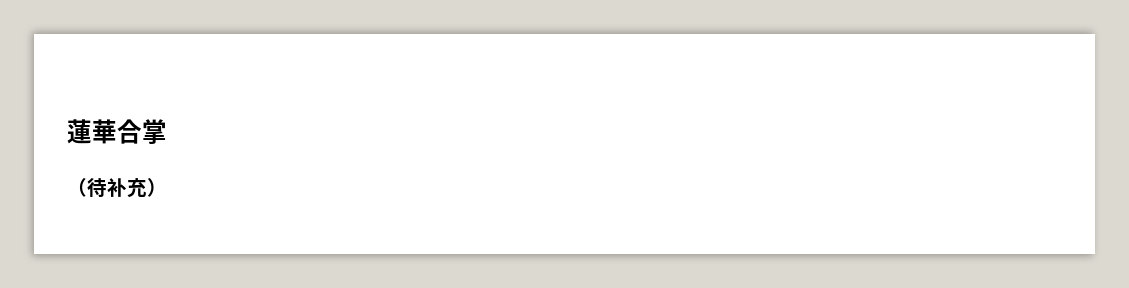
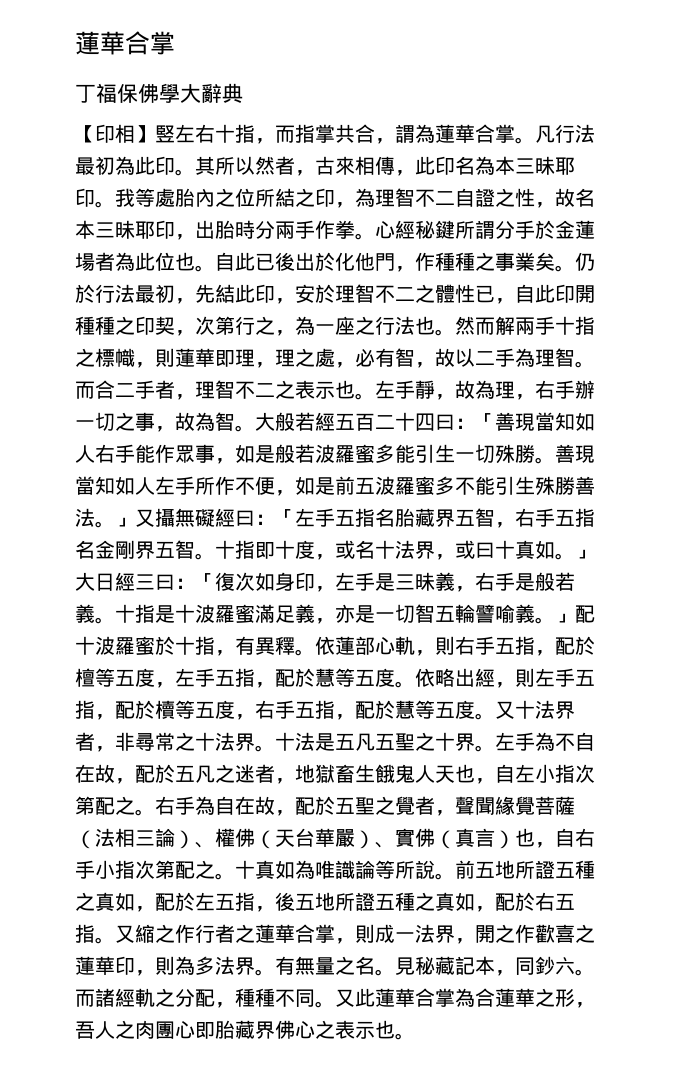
[67,178,167,198] （待补充） -> [75,83,243,103] [75,124,595,144] [75,156,575,176] [75,188,595,208] [75,220,595,240] [75,252,595,272] [75,284,595,304] [75,316,595,336] [75,348,595,368] [75,380,595,400] [75,412,595,432] [75,444,595,464] [75,476,595,496] [75,508,595,528] [75,540,595,560] [75,572,575,592] [75,604,595,624] [75,636,595,656] [75,668,595,688] [75,700,575,720] [75,732,595,752] [75,764,595,784] [75,796,575,816] [75,828,595,849] [75,860,595,880] [75,892,575,912] [75,924,595,944] [75,956,595,976] [75,988,595,1008] [75,1020,415,1040] 丁福保佛學大辭典 // 【印相】竪左右十指，而指掌共合，謂為蓮華合掌。凡行法最初為此印。其所以然者，古來相傳，此印名為本三昧耶印。我等處胎內之位所結之印，為理智不二自證之性，故名本三昧耶印，出胎時分兩手作拳。心經秘鍵所謂分手於金蓮場者為此位也。自此已後出於化他門，作種種之事業矣。仍於行法最初，先結此印，安於理智不二之體性已，自此印開種種之印契，次第行之，為一座之行法也。然而解兩手十指之標幟，則蓮華即理，理之處，必有智，故以二手為理智。而合二手者，理智不二之表示也。左手靜，故為理，右手辦一切之事，故為智。大般若經五百二十四曰：「善現當知如人右手能作眾事，如是般若波羅蜜多能引生一切殊勝。善現當知如人左手所作不便，如是前五波羅蜜多不能引生殊勝善法。」又攝無礙經曰：「左手五指名胎藏界五智，右手五指名金剛界五智。十指即十度，或名十法界，或曰十真如。」大日經三曰：「復次如身印，左手是三昧義，右手是般若義。十指是十波羅蜜滿足義，亦是一切智五輪譬喻義。」配十波羅蜜於十指，有異釋。依蓮部心軌，則右手五指，配於檀等五度，左手五指，配於慧等五度。依略出經，則左手五指，配於櫝等五度，右手五指，配於慧等五度。又十法界者，非尋常之十法界。十法是五凡五聖之十界。左手為不自在故，配於五凡之迷者，地獄畜生餓鬼人天也，自左小指次第配之。右手為自在故，配於五聖之覺者，聲聞緣覺菩薩（法相三論）、權佛（天台華嚴）、實佛（真言）也，自右手小指次第配之。十真如為唯識論等所說。前五地所證五種之真如，配於左五指，後五地所證五種之真如，配於右五指。又縮之作行者之蓮華合掌，則成一法界，開之作歡喜之蓮華印，則為多法界。有無量之名。見秘藏記本，同鈔六。而諸經軌之分配，種種不同。又此蓮華合掌為合蓮華之形，吾人之肉團心即胎藏界佛心之表示也。

